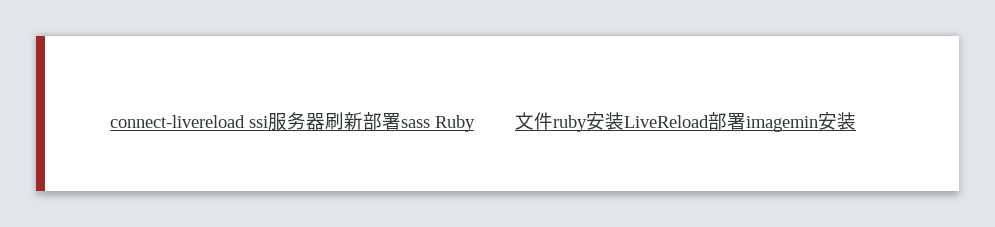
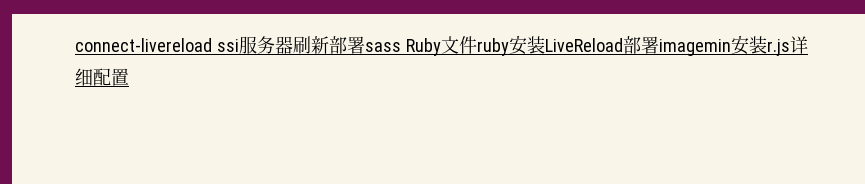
(856, 121) none -> [766,36,808,56] [75,68,129,86] r.js详细配置

